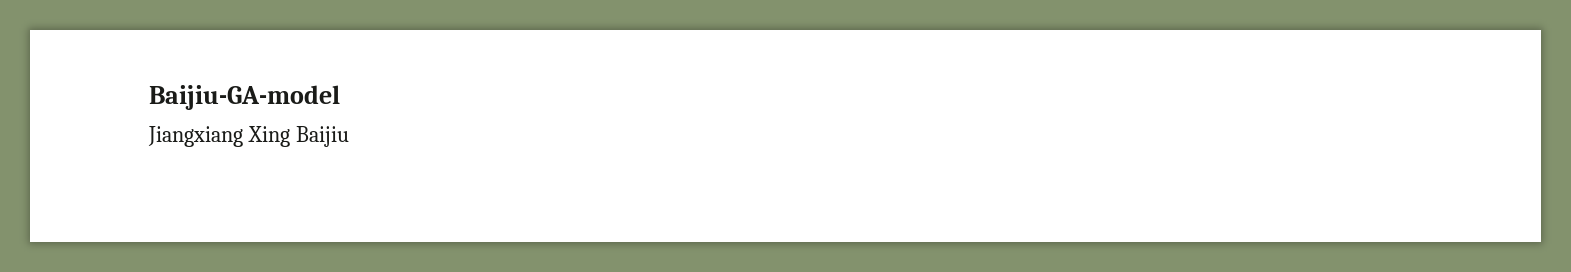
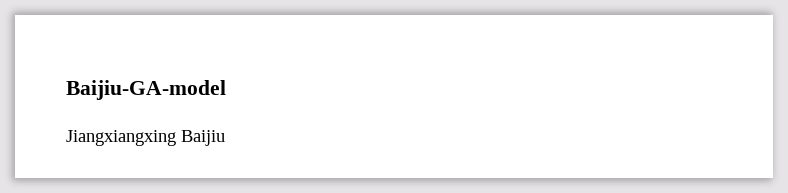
[148,126,290,147] Jiangxiang Xing -> [66,130,176,146] Jiangxiangxing

